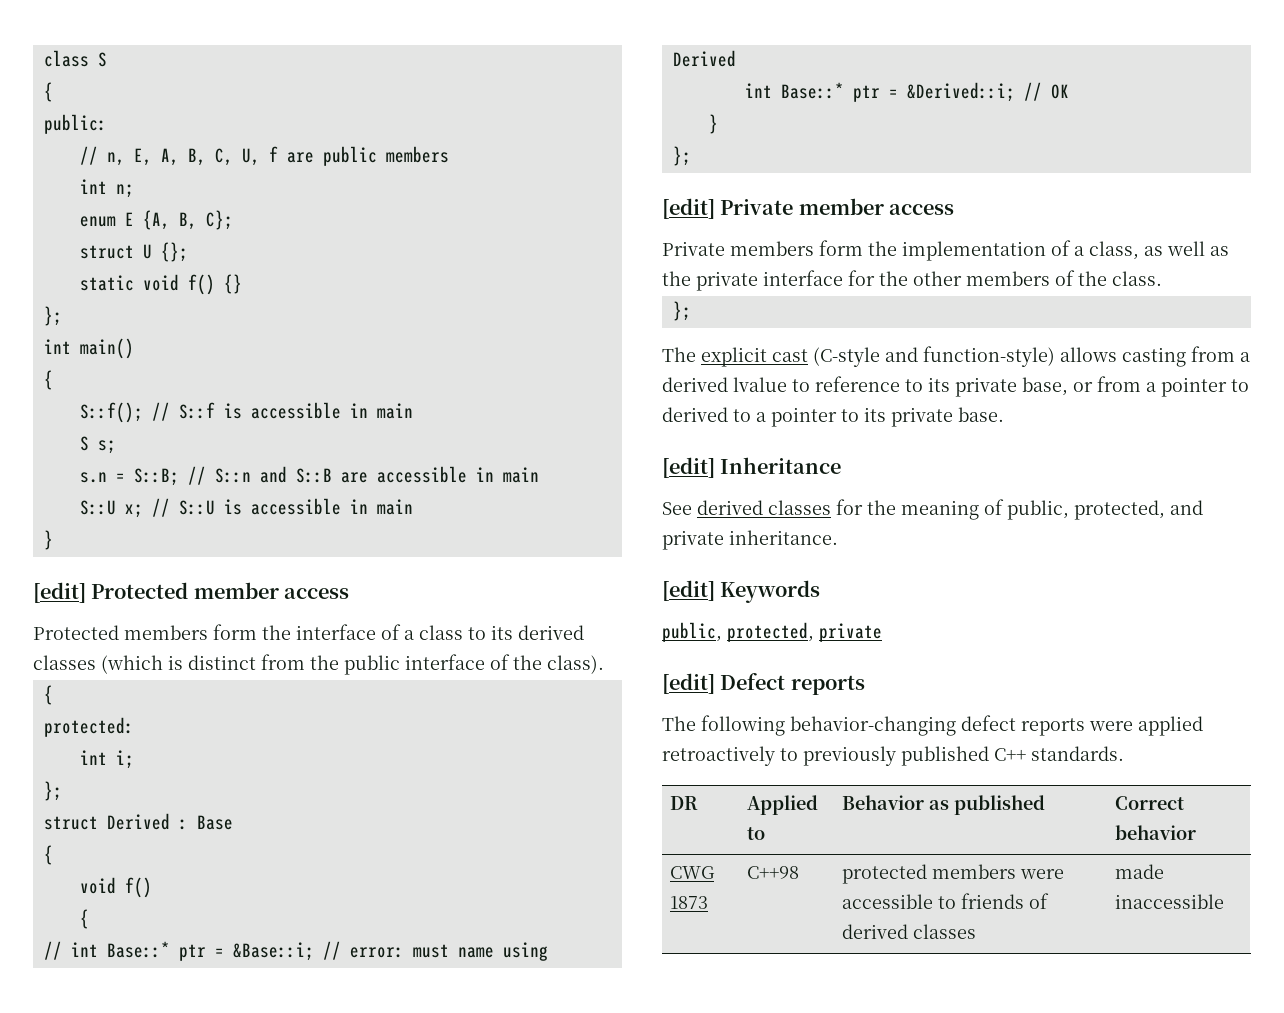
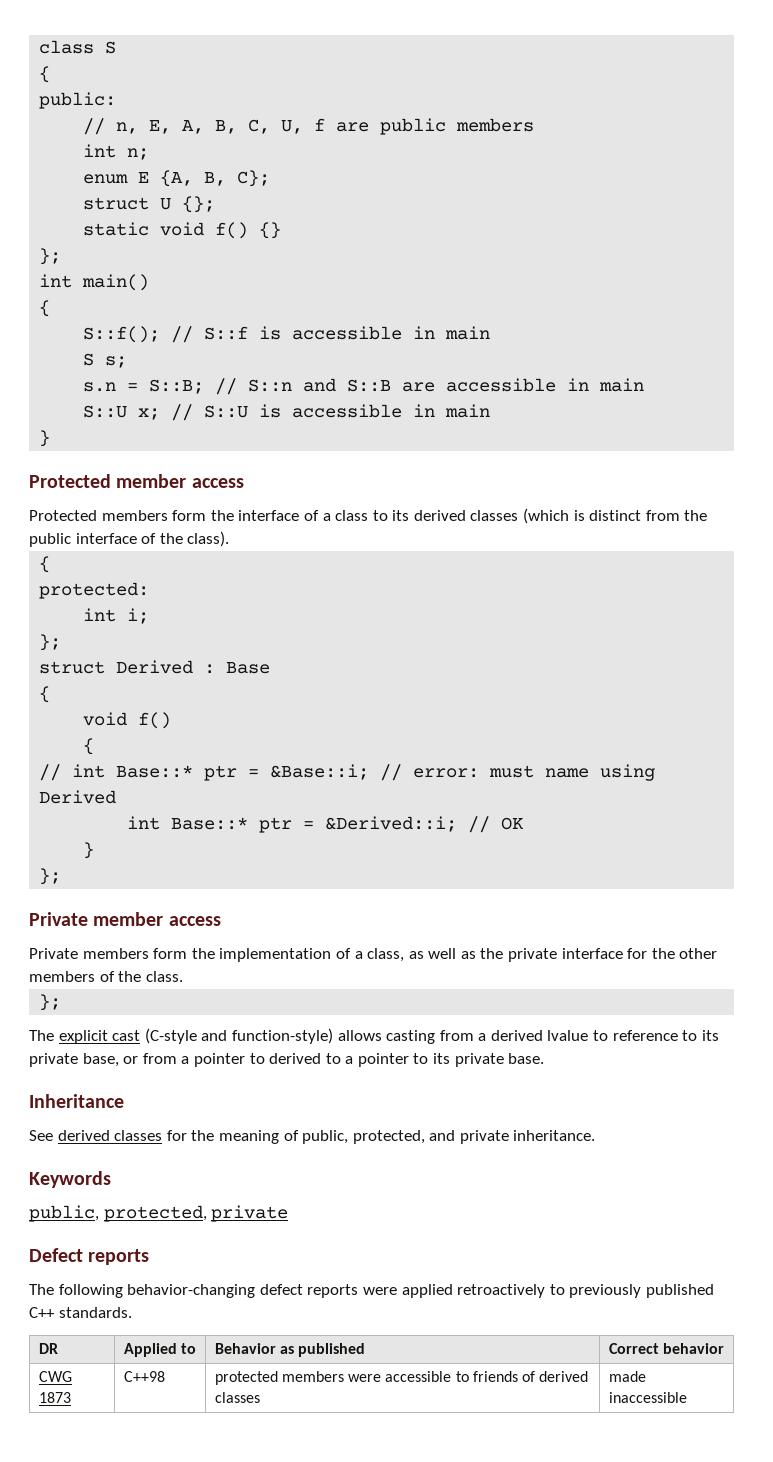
[33,582,86,603] [edit] -> (51, 438) none
[662,198,715,219] [edit] -> (62, 876) none
[662,457,715,478] [edit] -> (545, 1058) none
[662,580,715,601] [edit] -> (596, 1135) none
[662,673,715,694] [edit] -> (289, 1213) none

